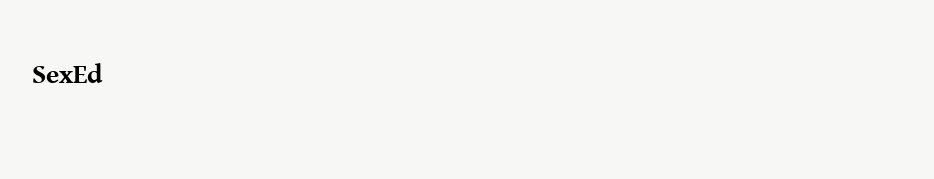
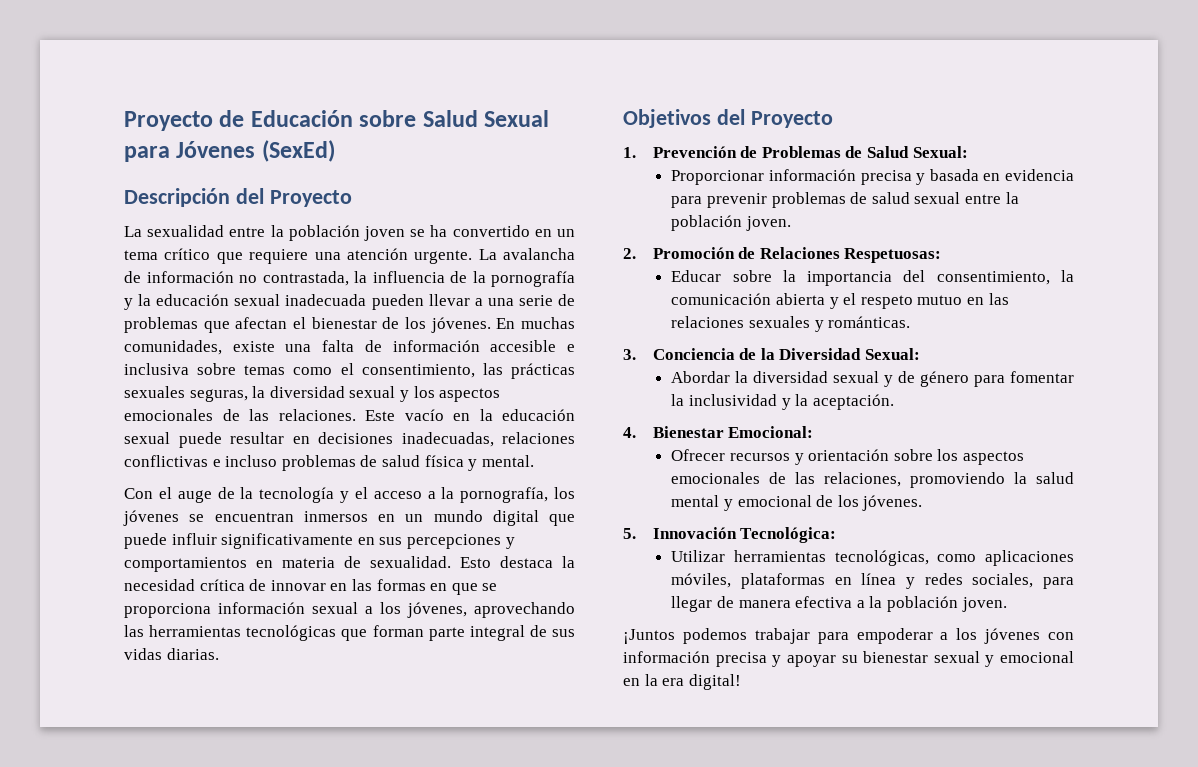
[32,63,103,83] SexEd -> [124,110,550,131] [124,140,335,162] [124,188,352,207] [124,225,575,241] [124,248,575,264] [124,271,575,287] [124,294,576,310] [124,317,575,333] [124,340,575,355] [124,363,575,379] [124,386,501,402] [124,409,575,421] [124,432,575,448] [124,455,534,471] [124,487,575,503] [123,510,575,526] [124,533,515,549] [124,556,575,572] [124,579,498,595] [124,602,575,618] [124,625,575,641] [124,648,219,660] [623,109,833,128] [623,146,968,158] [671,169,1074,185] [671,192,1019,208] [671,215,791,231] [623,247,942,263] [671,270,1074,286] [671,293,1009,309] [671,316,911,332] [623,348,921,360] [671,371,1074,387] [671,394,894,410] [623,426,814,438] [671,449,1024,465] [671,472,1074,488] [671,495,923,511] [623,527,837,543] [671,550,1074,566] [671,573,1074,589] [671,596,1007,612] [623,628,1074,644] [623,651,1074,667] [623,674,741,690] Proyecto de Educación sobre Salud Sexual para Jóvenes (SexEd) // Descripción del Proyecto // La sexualidad entre la población joven se ha convertido en un tema crítico que requiere una atención urgente. La avalancha de información no contrastada, la influencia de la pornografía y la educación sexual inadecuada pueden llevar a una serie de problemas que afectan el bienestar de los jóvenes. En muchas comunidades, existe una falta de información accesible e inclusiva sobre temas como el consentimiento, las prácticas sexuales seguras, la diversidad sexual y los aspectos emocionales de las relaciones. Este vacío en la educación sexual puede resultar en decisiones inadecuadas, relaciones conflictivas e incluso problemas de salud física y mental. // Con el auge de la tecnología y el acceso a la pornografía, los jóvenes se encuentran inmersos en un mundo digital que puede influir significativamente en sus percepciones y comportamientos en materia de sexualidad. Esto destaca la necesidad crítica de innovar en las formas en que se proporciona información sexual a los jóvenes, aprovechando las herramientas tecnológicas que forman parte integral de sus vidas diarias. // Objetivos del Proyecto // 1. Prevención de Problemas de Salud Sexual: // Proporcionar información precisa y basada en evidencia para prevenir problemas de salud sexual entre la población joven. // 2. Promoción de Relaciones Respetuosas: // Educar sobre la importancia del consentimiento, la comunicación abierta y el respeto mutuo en las relaciones sexuales y románticas. // 3. Conciencia de la Diversidad Sexual: // Abordar la diversidad sexual y de género para fomentar la inclusividad y la aceptación. // 4. Bienestar Emocional: // Ofrecer recursos y orientación sobre los aspectos emocionales de las relaciones, promoviendo la salud mental y emocional de los jóvenes. // 5. Innovación Tecnológica: // Utilizar herramientas tecnológicas, como aplicaciones móviles, plataformas en línea y redes sociales, para llegar de manera efectiva a la población joven. // ¡Juntos podemos trabajar para empoderar a los jóvenes con información precisa y apoyar su bienestar sexual y emocional en la era digital!

